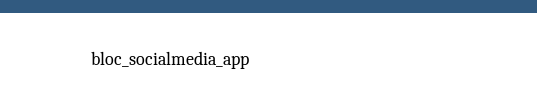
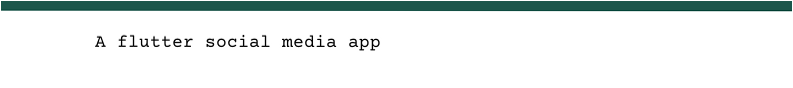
[91,51,249,69] bloc_socialmedia_app -> [94,34,382,51] A flutter social media app

